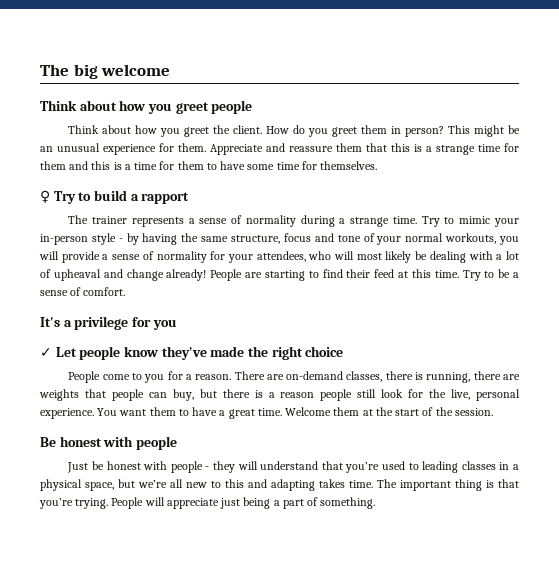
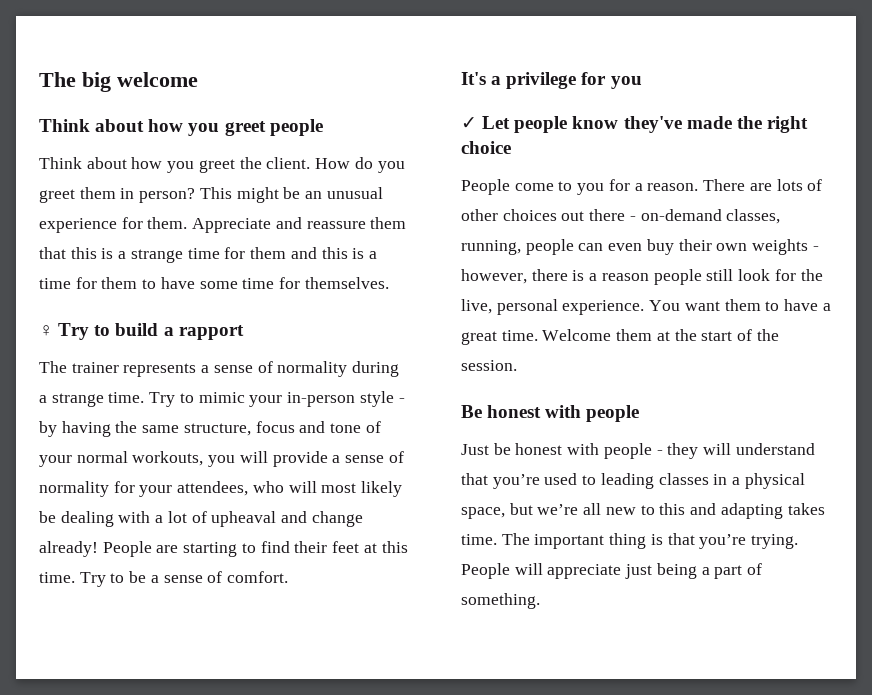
[374,269,395,278] feed -> [332,541,360,553] feet
[286,371,520,383] [39,389,217,401] on-demand classes, there is running, there are weights that people can buy, but -> [776,179,823,191] [461,209,781,224] [461,239,819,255] [461,269,527,284] lots of other choices out there - on-demand classes, running, people can even buy their own weights - however,

